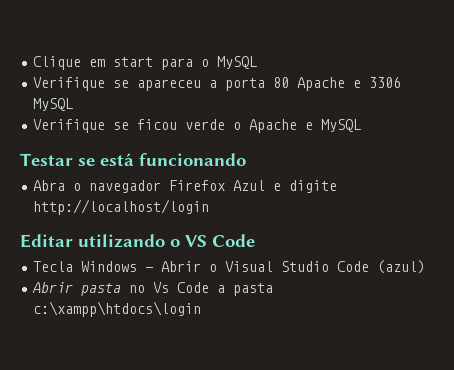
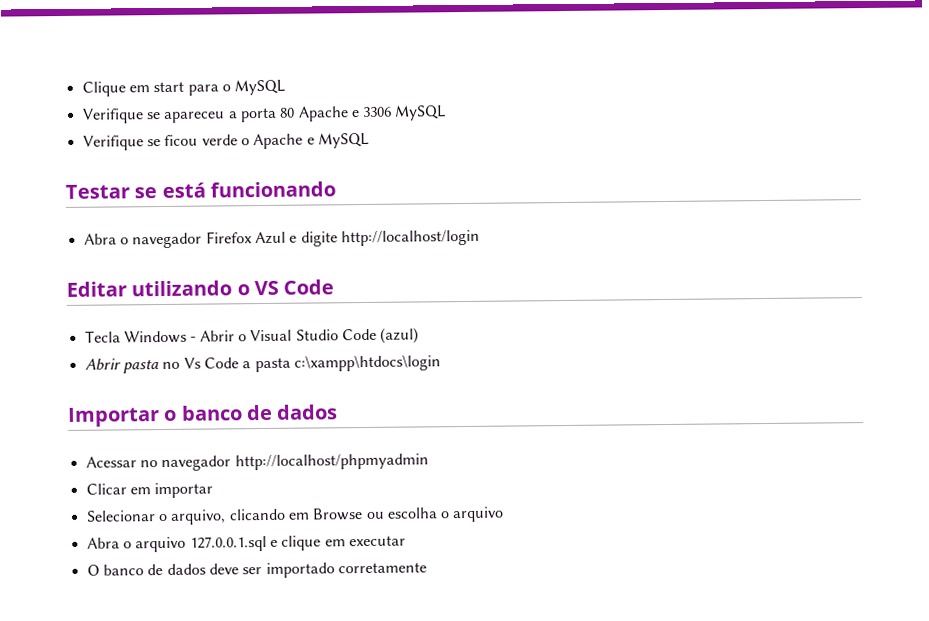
(202, 309) none -> [67,404,339,427] [85,453,429,472] [85,482,214,499] [85,506,505,525] [86,535,406,553] [86,562,427,578] // Importar o banco de dados // Acessar no navegador http://localhost/phpmyadmin // Clicar em importar // Selecionar o arquivo, clicando em Browse ou escolha o arquivo // Abra o arquivo 127.0.0.1.sql e clique em executar // O banco de dados deve ser importado corretamente

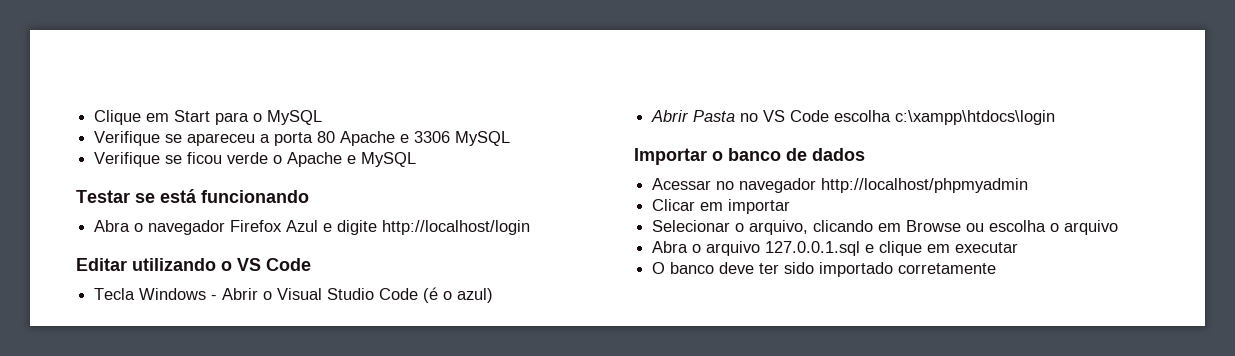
[153,81,185,93] start -> [174,110,211,122] Start
[380,327,420,344] [84,357,291,374] (azul) // Abrir pasta no Vs Code a pasta -> [423,287,494,303] [651,110,892,122] (é o azul) // Abrir Pasta no VS Code escolha
[147,563,263,576] de dados deve ser -> [719,262,815,274] deve ter sido

